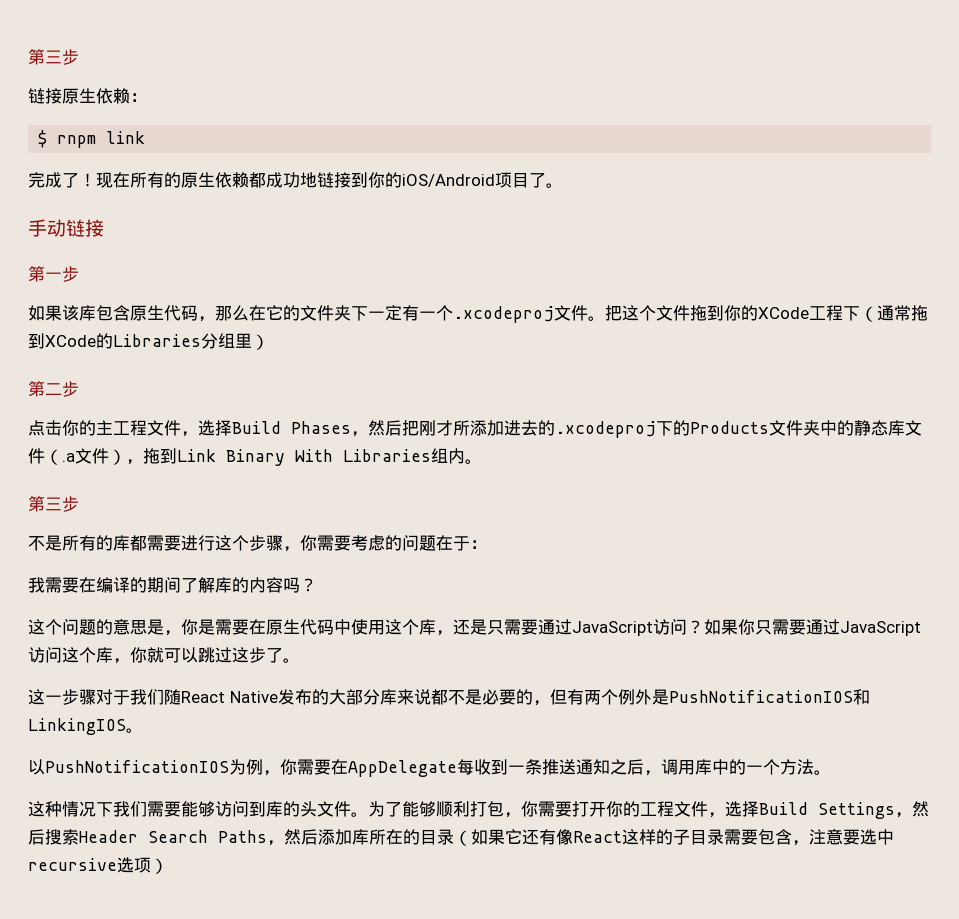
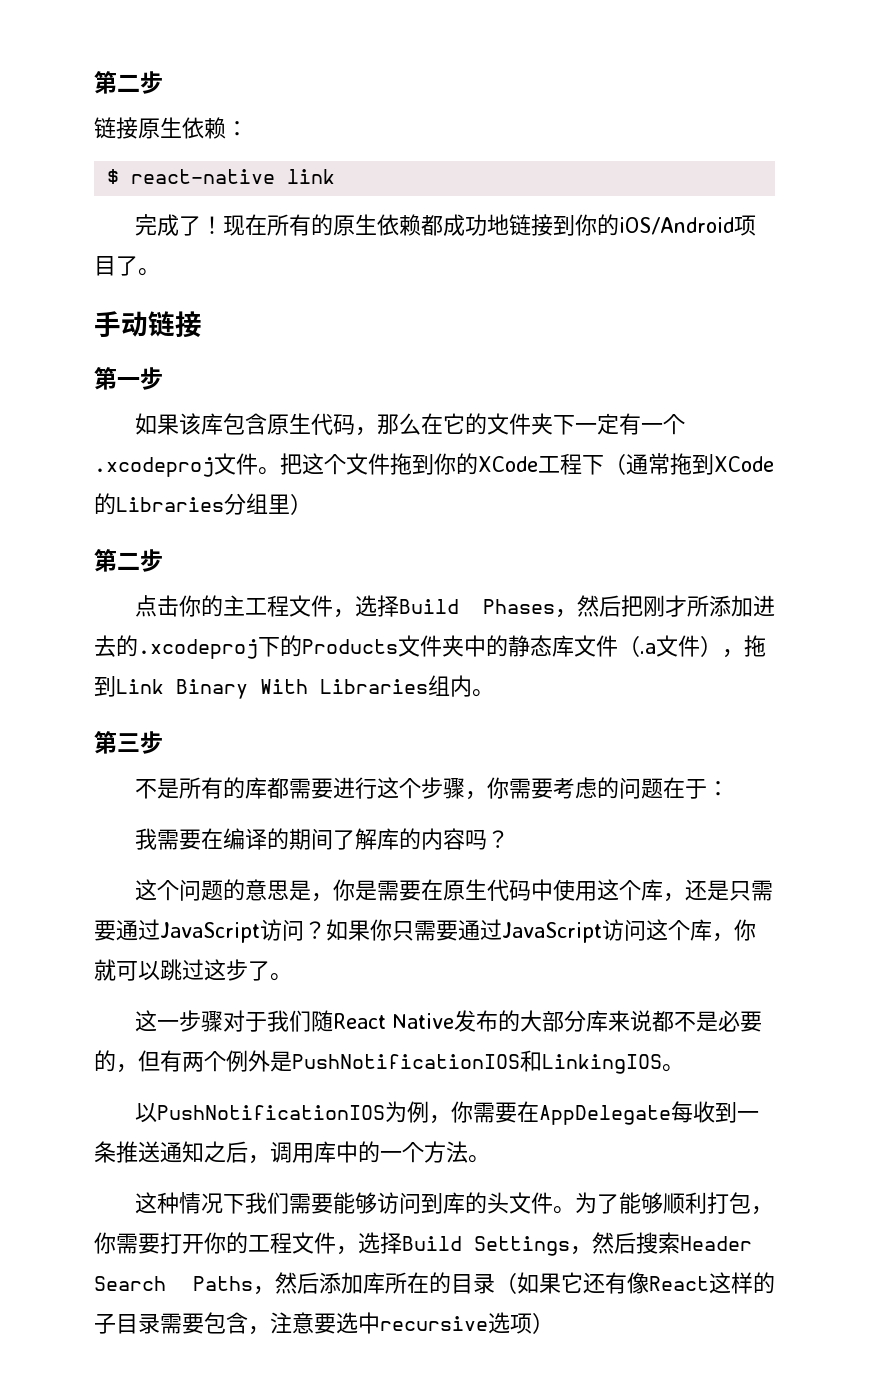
[28,49,62,65] 第三 -> [94,71,140,94] 第二
[57,135,97,148] rnpm -> [131,169,276,184] react-native

